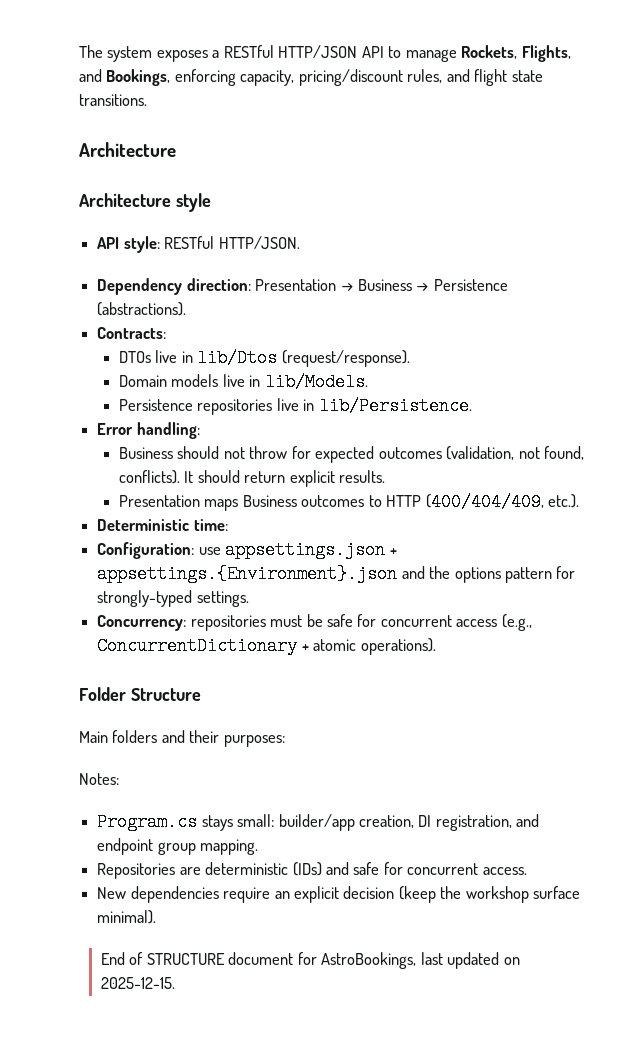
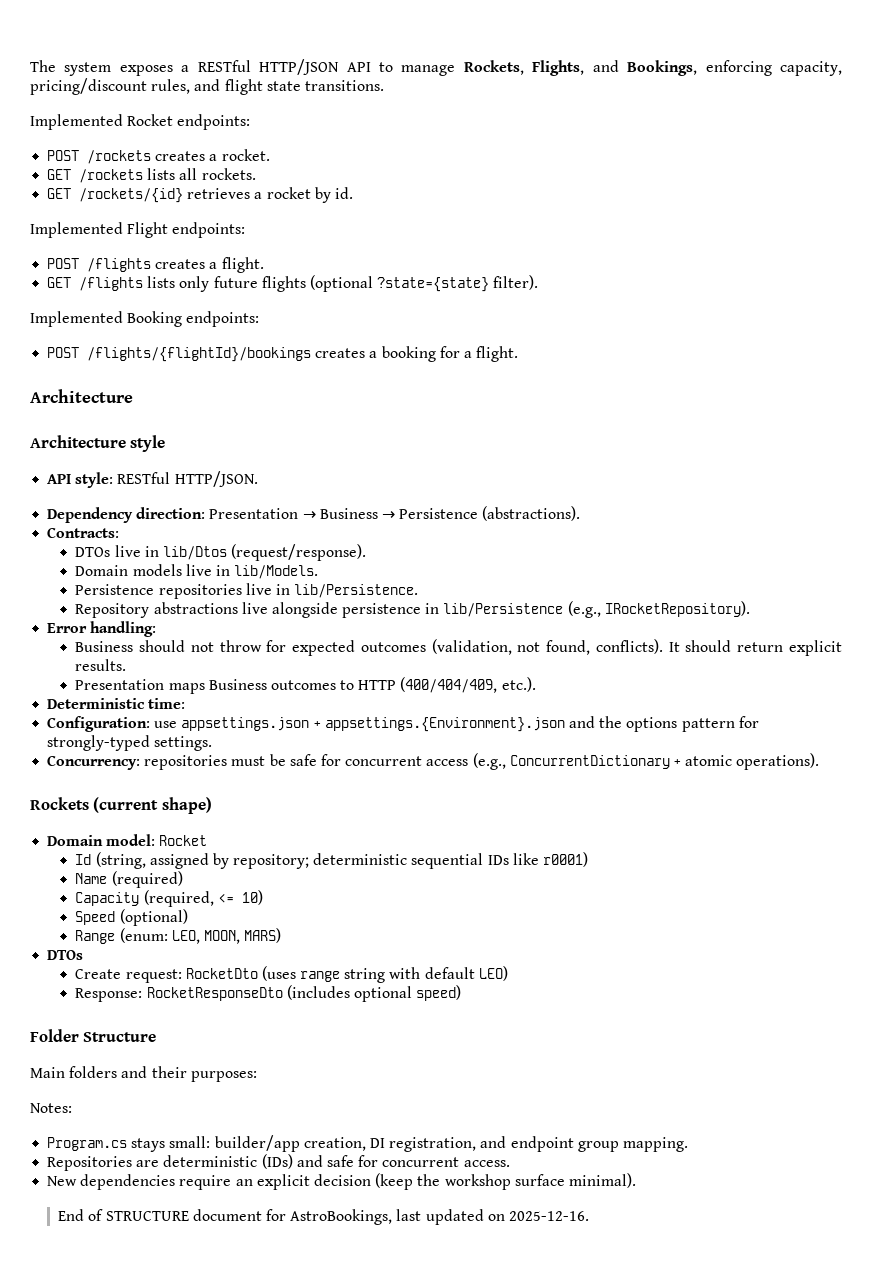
(147, 100) none -> [30,114,251,130] [47,149,270,164] [47,168,256,183] [47,187,353,203] [30,222,246,238] [47,257,264,273] [47,275,539,292] [30,311,260,327] [47,346,519,362] // Implemented Rocket endpoints: // POST /rockets creates a rocket. // GET /rockets lists all rockets. // GET /rockets/{id} retrieves a rocket by id. // Implemented Flight endpoints: // POST /flights creates a flight. // GET /flights lists only future flights (optional ?state={state} filter). // Implemented Booking endpoints: // POST /flights/{flightId}/bookings creates a booking for a flight.
(472, 406) none -> [75,601,750,618] // Repository abstractions live alongside persistence in lib/Persistence (e.g., IRocketRepository).
(436, 646) none -> [30,797,212,814] [47,834,208,846] [75,852,588,869] [75,871,183,888] [75,890,263,907] [75,909,188,926] [75,928,282,944] [47,950,84,960] [75,966,508,983] [75,985,462,1002] // Rockets (current shape) // Domain model: Rocket // Id (string, assigned by repository; deterministic sequential IDs like r0001) // Name (required) // Capacity (required, <= 10) // Speed (optional) // Range (enum: LEO, MOON, MARS) // DTOs // Create request: RocketDto (uses range string with default LEO) // Response: RocketResponseDto (includes optional speed)
[100,977,175,989] 2025-12-15. -> [508,1211,589,1221] 2025-12-16.

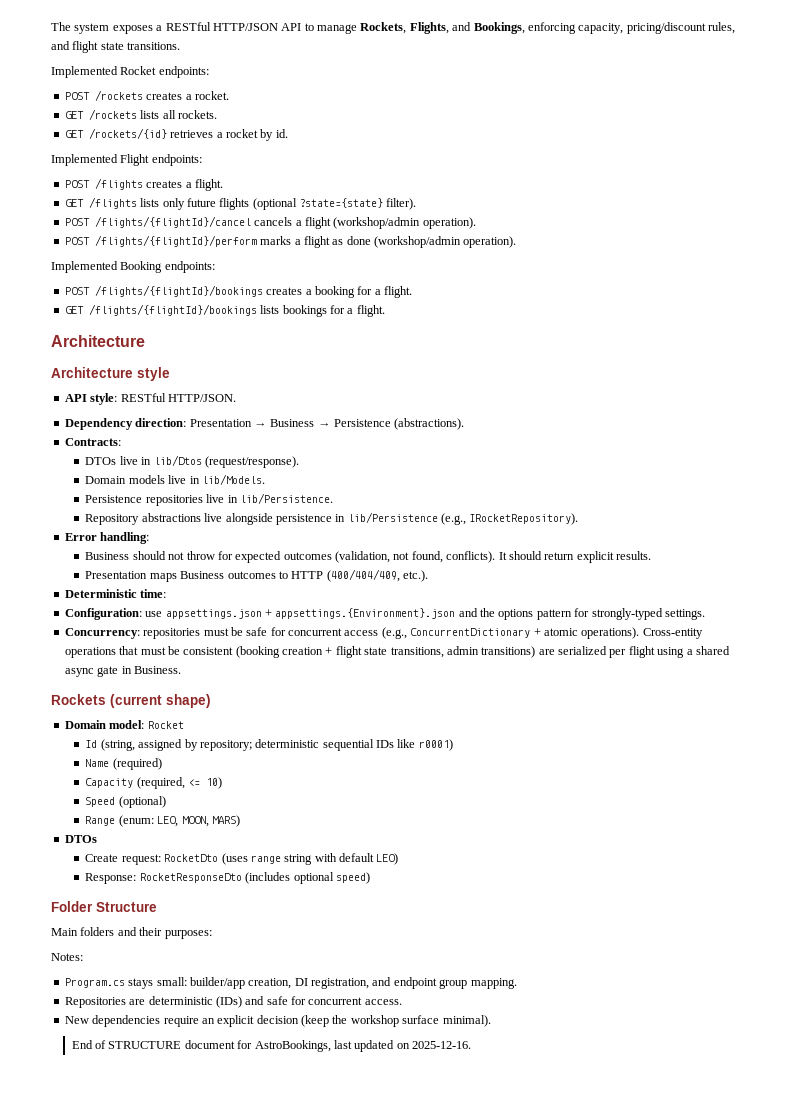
(539, 282) none -> [64,216,476,229] [64,235,517,248] // POST /flights/{flightId}/cancel cancels a flight (workshop/admin operation). // POST /flights/{flightId}/perform marks a flight as done (workshop/admin operation).
(519, 354) none -> [64,304,385,317] // GET /flights/{flightId}/bookings lists bookings for a flight.
(820, 761) none -> [642,628,703,639] [64,646,730,658] [64,666,181,677] Cross-entity operations that must be consistent (booking creation + flight state transitions, admin transitions) are serialized per flight using a shared async gate in Business.

